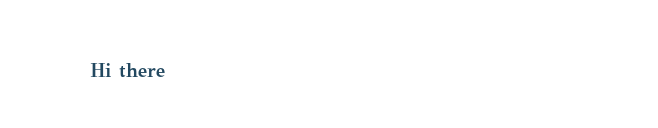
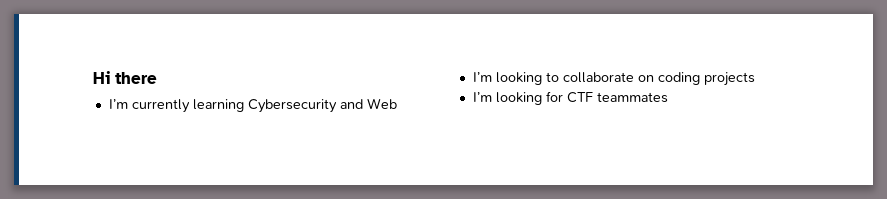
(165, 70) none -> [108,98,397,113] [472,72,755,86] [472,91,668,105] // I’m currently learning Cybersecurity and Web // I’m looking to collaborate on coding projects // I’m looking for CTF teammates

